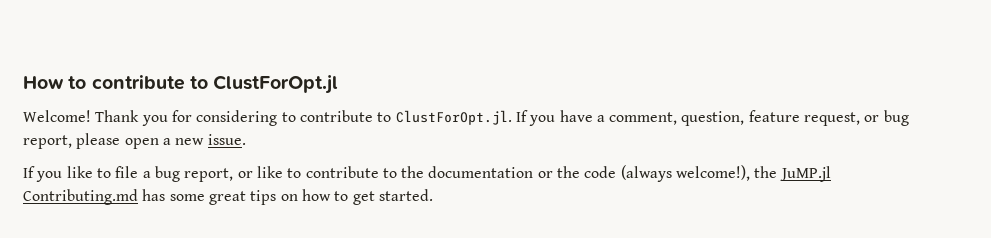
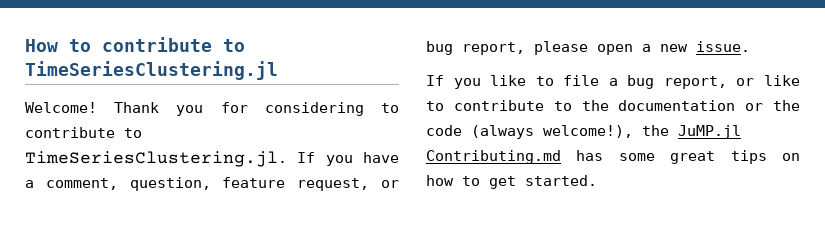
[213,75,339,94] ClustForOpt.jl -> [25,61,278,80] TimeSeriesClustering.jl
[395,110,512,125] ClustForOpt.jl. -> [25,151,287,167] TimeSeriesClustering.jl.

